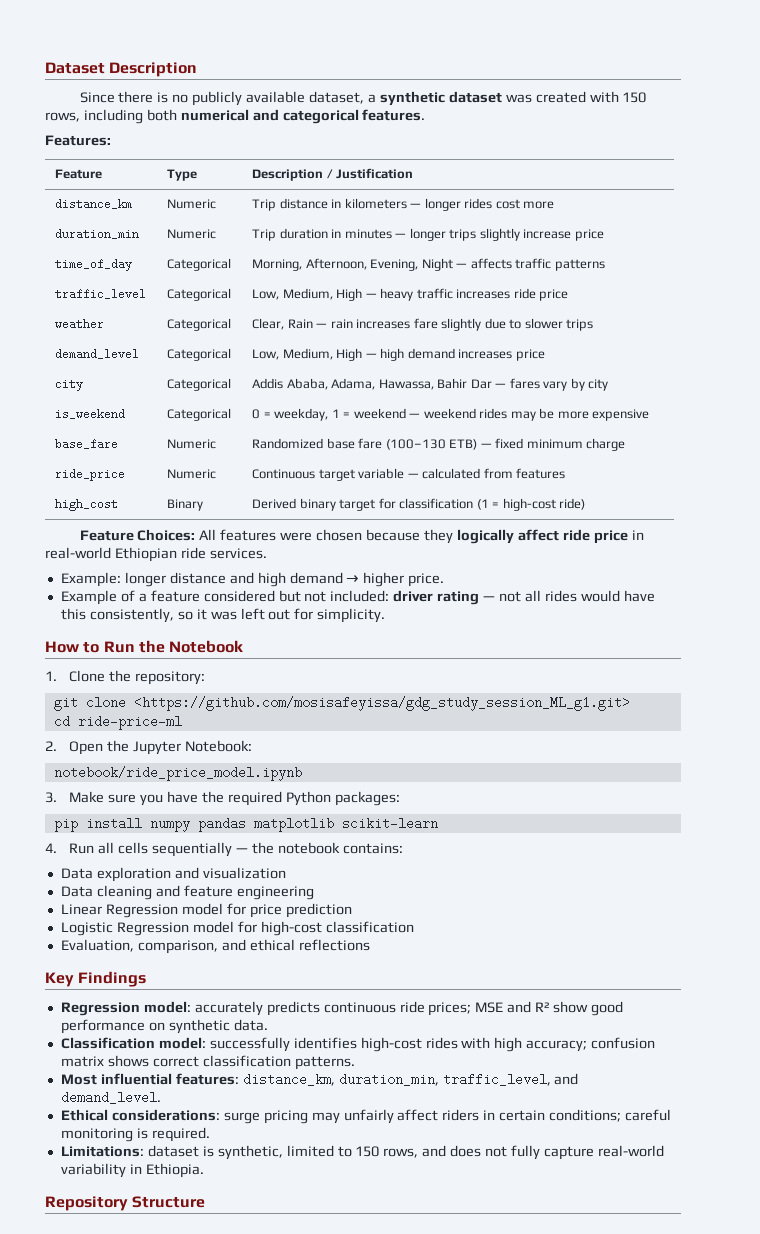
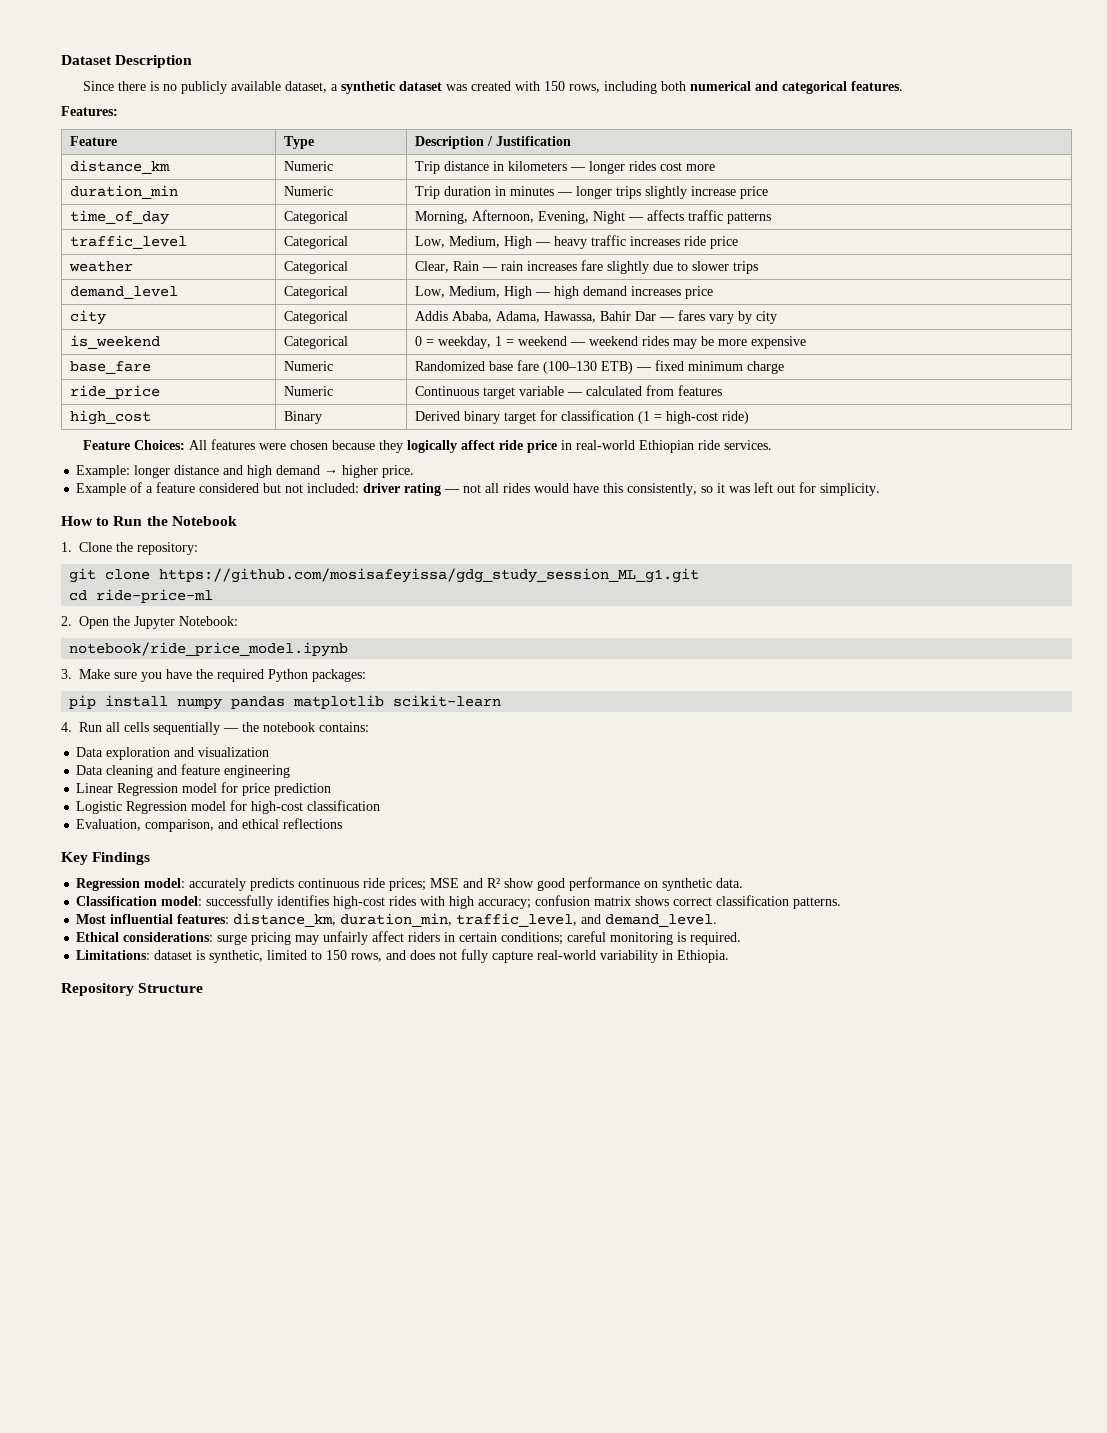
[133,696,630,711] <https://github.com/mosisafeyissa/gdg_study_session_ML_g1.git> -> [159,568,700,583] https://github.com/mosisafeyissa/gdg_study_session_ML_g1.git

